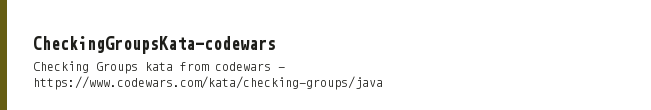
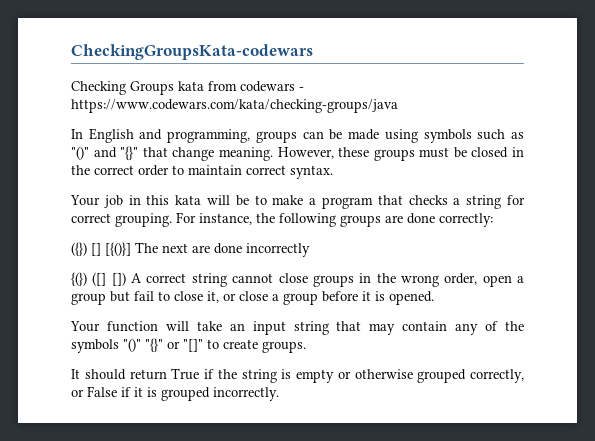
(383, 83) none -> [71,128,525,143] [71,146,524,161] [71,165,333,179] [70,195,526,209] [71,212,493,227] [71,242,310,257] [71,272,524,287] [71,291,434,305] [70,321,525,335] [71,338,306,353] [71,368,524,383] [71,386,279,401] // In English and programming, groups can be made using symbols such as "()" and "{}" that change meaning. However, these groups must be closed in the correct order to maintain correct syntax. // Your job in this kata will be to make a program that checks a string for correct grouping. For instance, the following groups are done correctly: // ({}) [] [{()}] The next are done incorrectly // {(}) ([] []) A correct string cannot close groups in the wrong order, open a group but fail to close it, or close a group before it is opened. // Your function will take an input string that may contain any of the symbols "()" "{}" or "[]" to create groups. // It should return True if the string is empty or otherwise grouped correctly, or False if it is grouped incorrectly.

